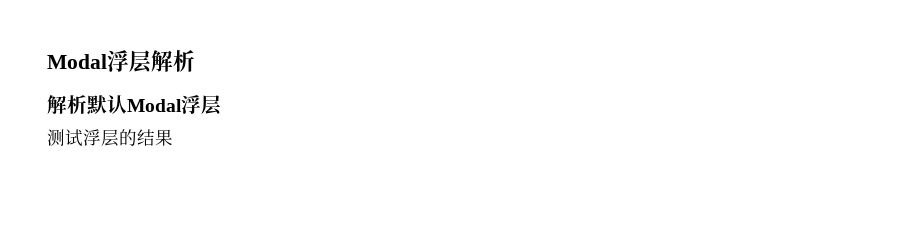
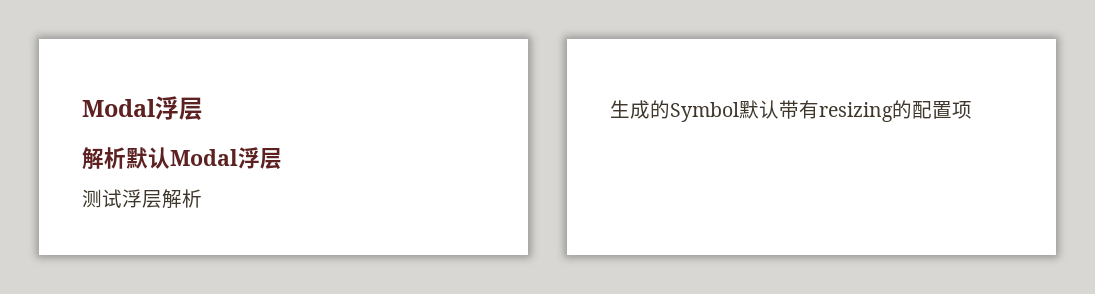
[47,50,195,73] Modal浮层解析 -> [82,96,203,121] Modal浮层
[119,129,173,146] 的结果 -> [162,189,202,209] [610,100,972,122] 解析 // 生成的Symbol默认带有resizing的配置项

